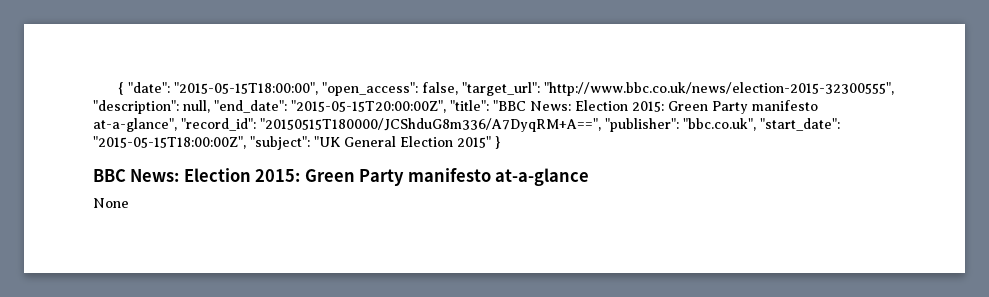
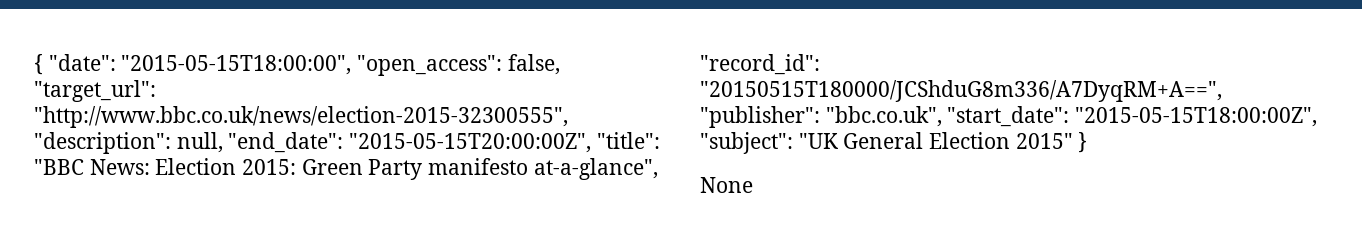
[93,168,590,186] // BBC News: Election 2015: Green Party manifesto at-a-glance -> (1088, 142) none

